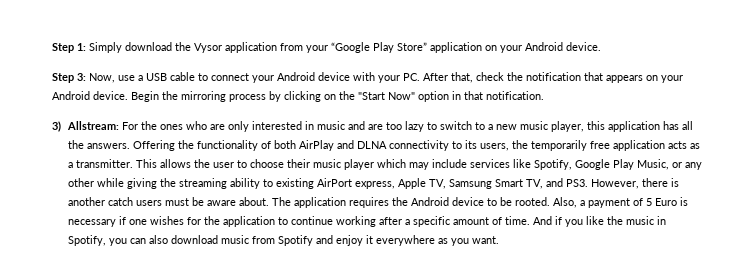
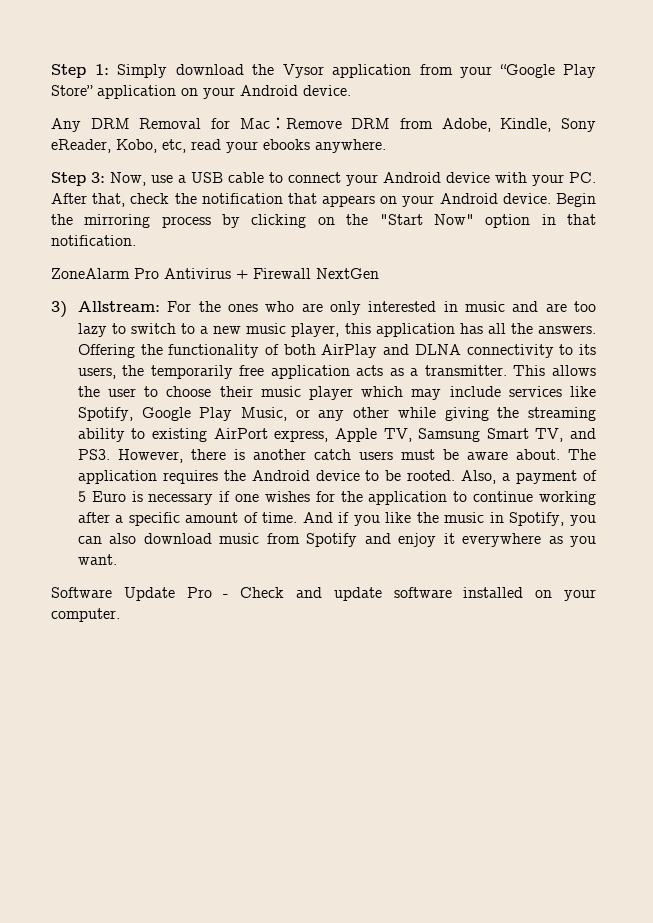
(601, 46) none -> [51,117,596,132] [51,139,386,153] // Any DRM Removal for Mac：Remove DRM from Adobe, Kindle, Sony eReader, Kobo, etc, read your ebooks anywhere.
(544, 95) none -> [51,268,379,279] // ZoneAlarm Pro Antivirus + Firewall NextGen
(500, 240) none -> [51,587,596,601] [51,608,120,622] // Software Update Pro - Check and update software installed on your computer.

